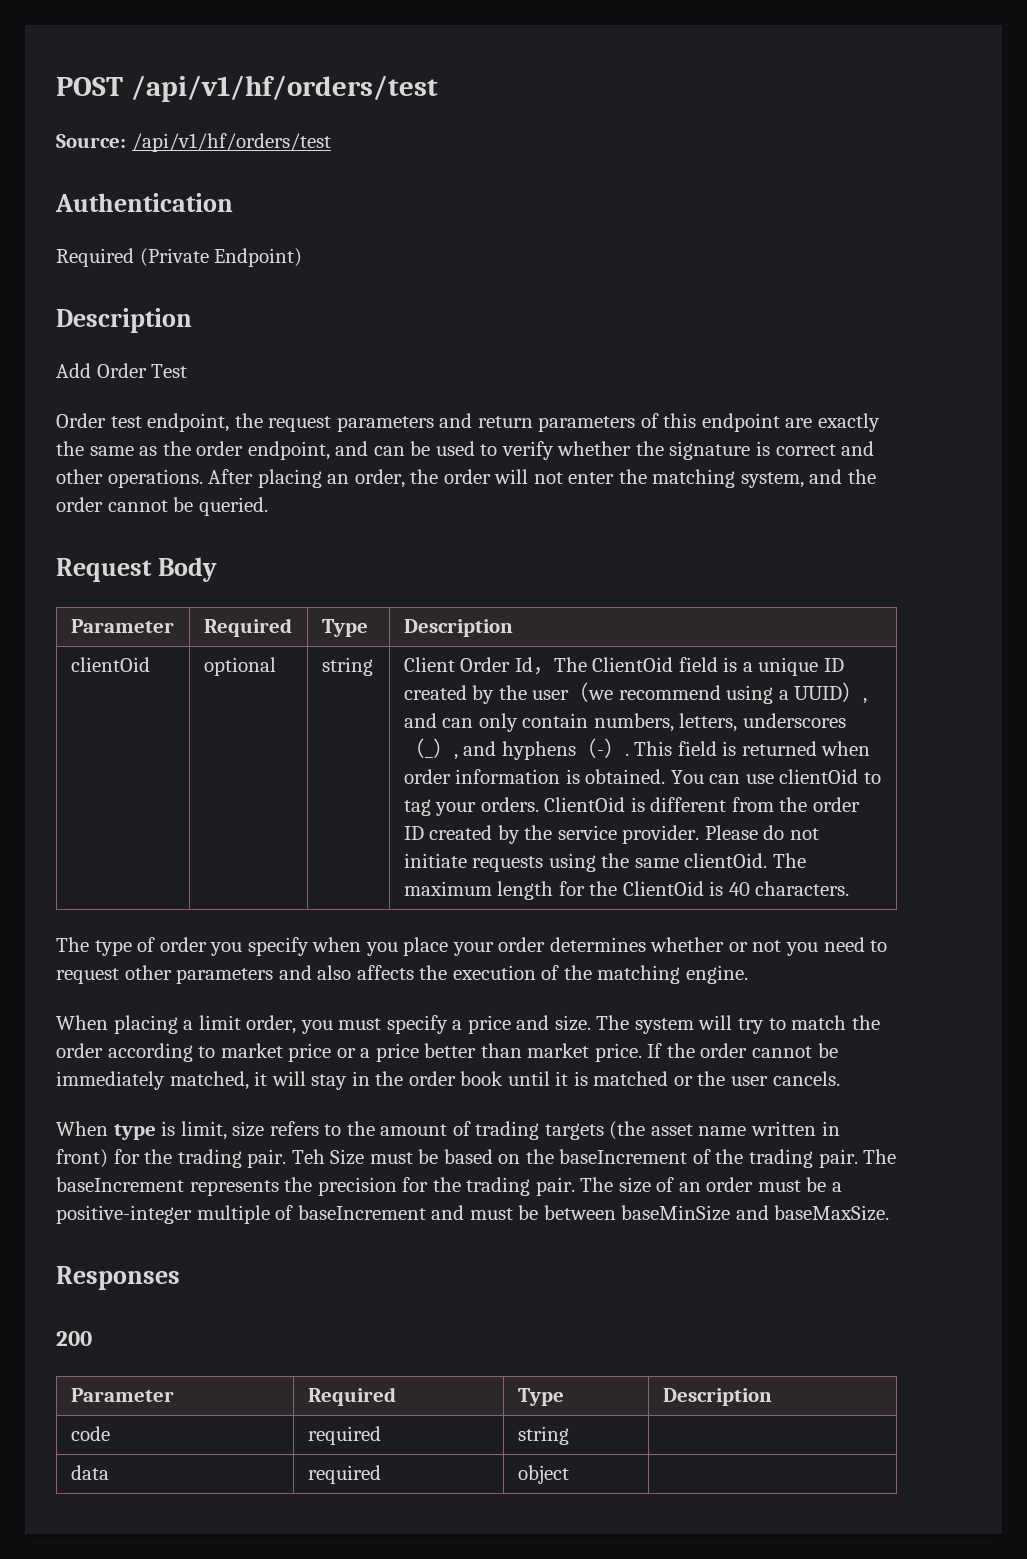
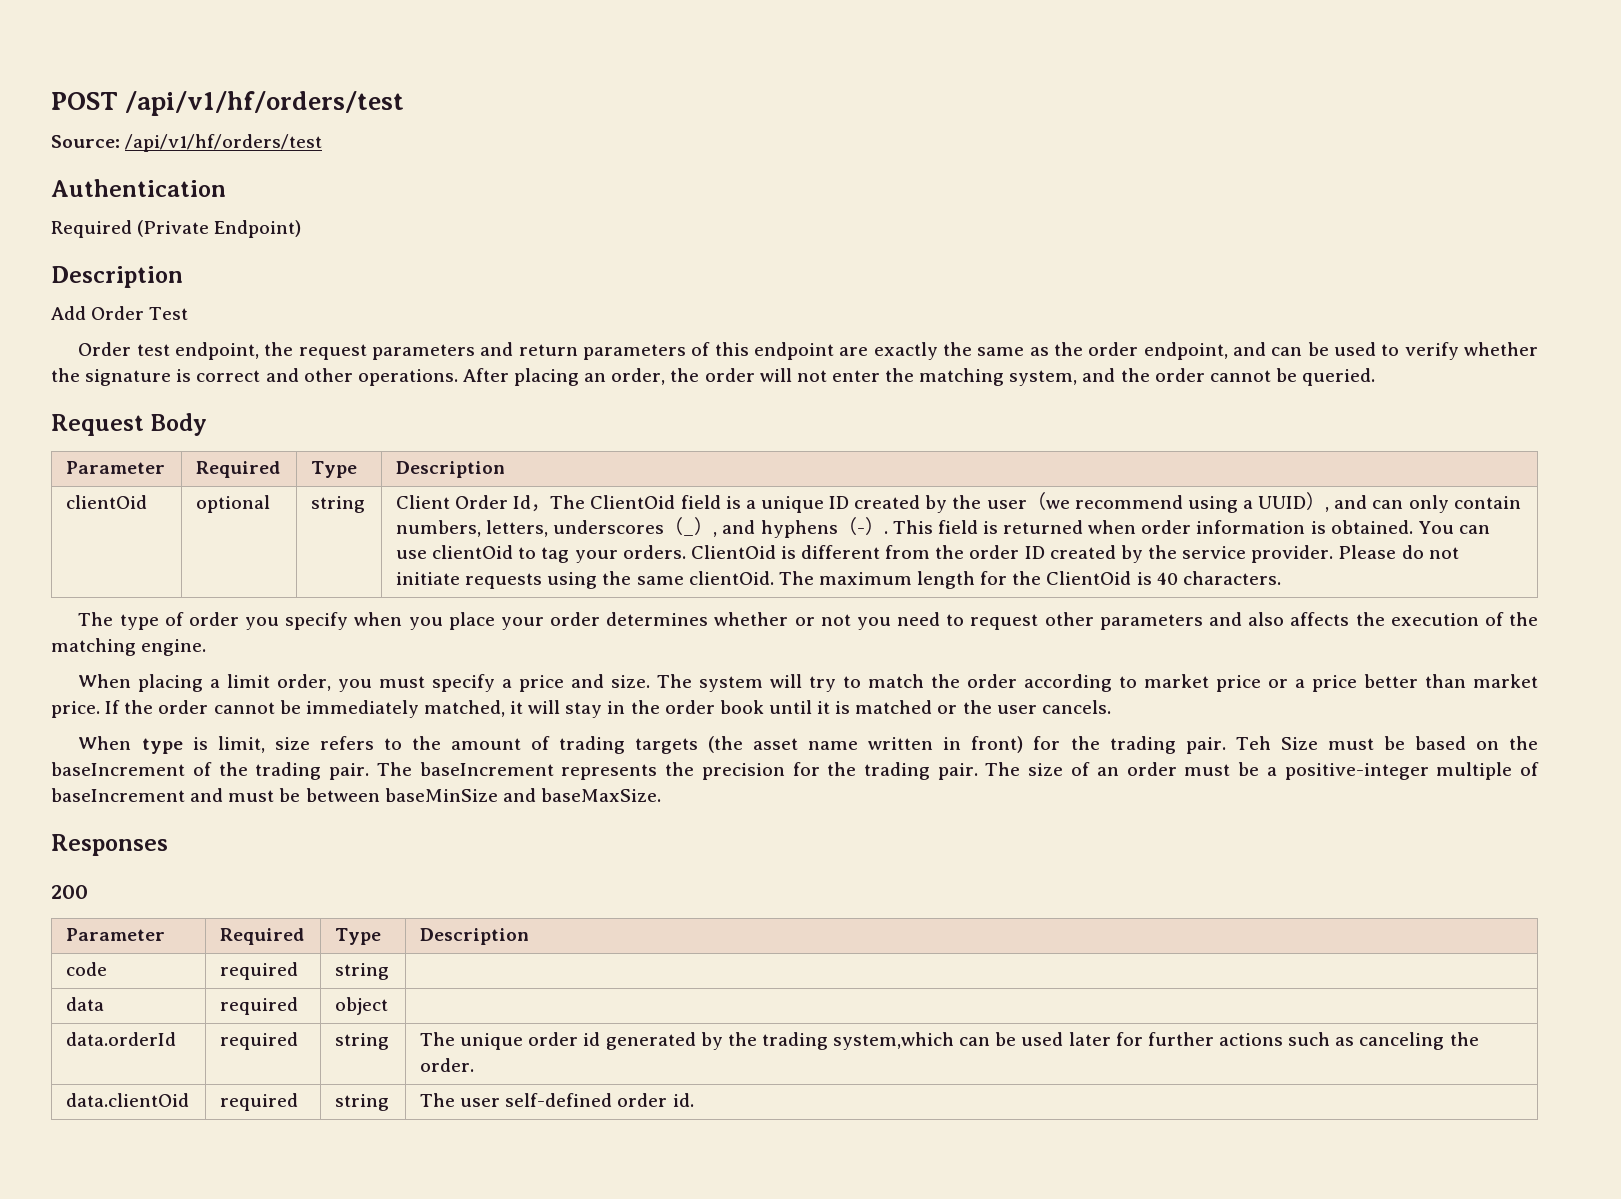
(569, 1474) none -> [66,1032,177,1046] [220,1032,299,1050] [335,1033,390,1050] [420,1032,1479,1050] [420,1058,475,1072] [66,1093,190,1107] [220,1093,299,1111] [335,1094,390,1111] [420,1093,694,1107] // data.orderId | required | string | The unique order id generated by the trading system,which can be used later for further actions such as canceling the order. // data.clientOid | required | string | The user self-defined order id.

